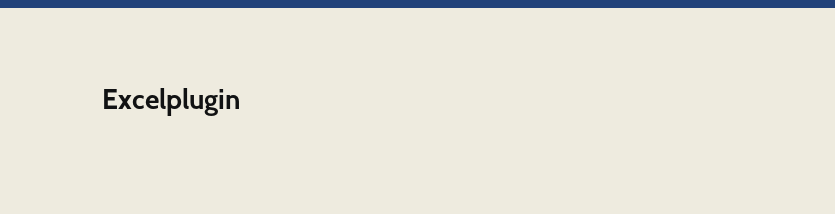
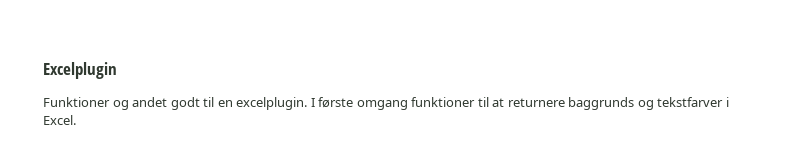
(240, 102) none -> [43,97,729,110] [43,115,76,125] // Funktioner og andet godt til en excelplugin. I første omgang funktioner til at returnere baggrunds og tekstfarver i Excel.

